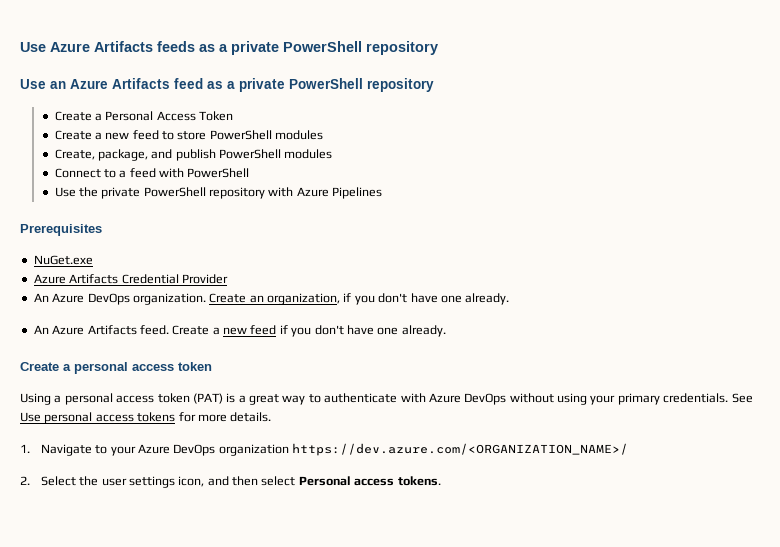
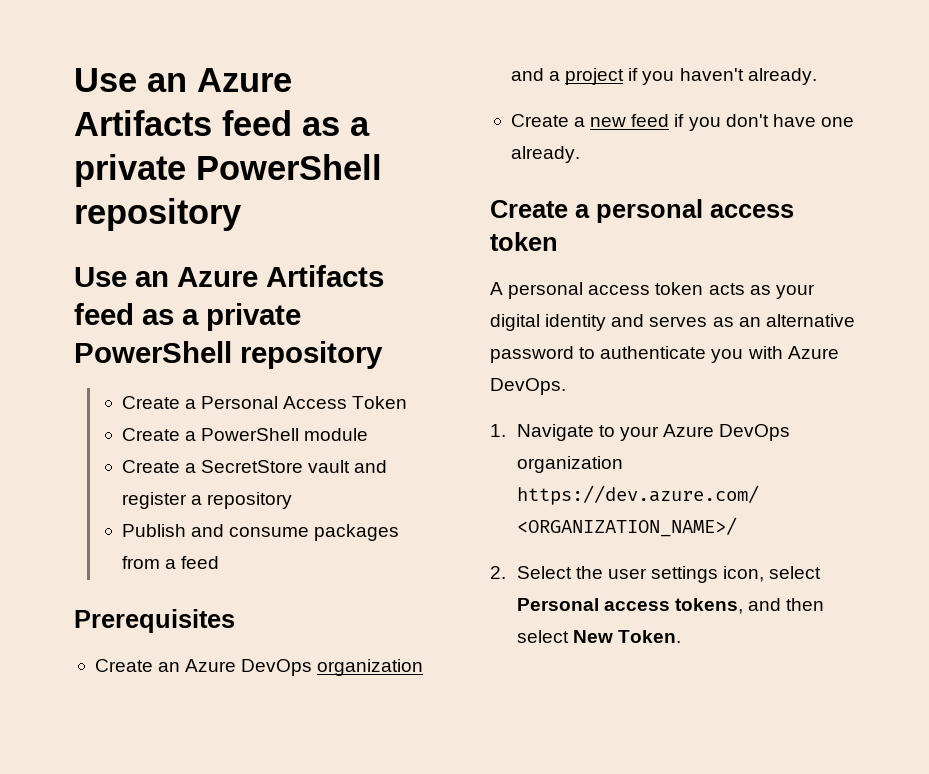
[20,41,195,52] Use Azure Artifacts feeds -> [74,68,292,92] [74,110,292,136] Use an Azure Artifacts feed
[105,130,324,140] [54,149,333,161] [54,168,250,178] [54,187,383,199] [20,224,102,236] [33,255,93,265] [33,274,228,284] [33,293,510,305] [33,325,169,335] new feed to store PowerShell modules // Create, package, and publish PowerShell modules // Connect to a feed with PowerShell // Use the private PowerShell repository with Azure Pipelines // Prerequisites // NuGet.exe // Azure Artifacts Credential Provider // An Azure DevOps organization. Create an organization, if you don't have one already. // An Azure Artifacts feed. -> [200,428,369,441] [121,460,388,473] [121,492,292,509] [121,524,400,541] [121,556,219,569] [74,609,235,633] [94,659,424,676] [510,68,817,85] PowerShell module // Create a SecretStore vault and register a repository // Publish and consume packages from a feed // Prerequisites // Create an Azure DevOps organization and a project if you haven't already. //
[20,393,306,405] Using a personal access token (PAT) is a great way -> [490,282,815,299] [490,314,855,331] [490,346,574,363] A personal access token acts as your digital identity and serves as an alternative password
[400,393,753,405] [20,412,272,424] with Azure DevOps without using your primary credentials. See Use personal access tokens for more details. -> [711,346,839,363] [490,378,566,395] you with Azure DevOps.
[207,476,441,486] and then select Personal access tokens. -> [769,566,822,579] [516,598,825,614] [516,630,682,643] select Personal access tokens, and then select New Token.

